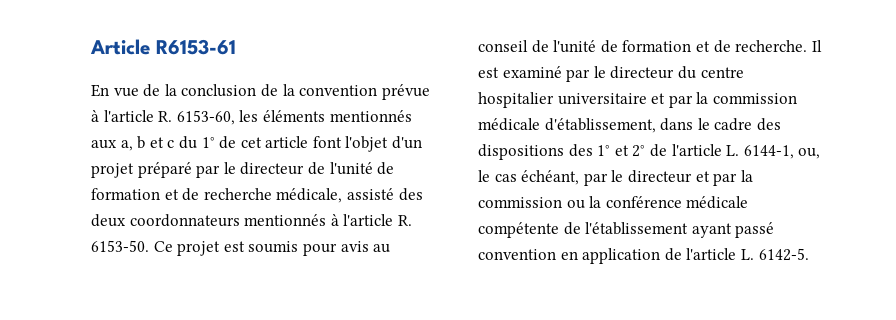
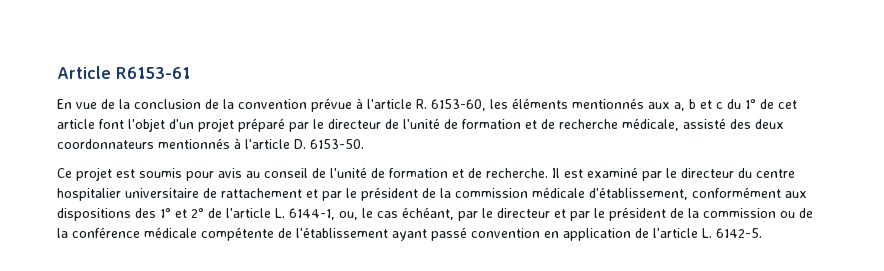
[397,215,412,226] R. -> [294,139,306,149] D.
(149, 246) none -> (364, 144) //
[651,92,797,108] [478,118,781,133] et par la commission médicale d'établissement, dans le cadre des -> [203,187,807,201] de rattachement et par le président de la commission médicale d'établissement, conformément aux
(738, 179) none -> [594,207,684,221] le président de
(585, 204) none -> [799,208,813,218] de

